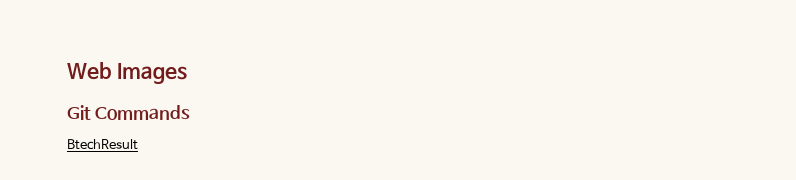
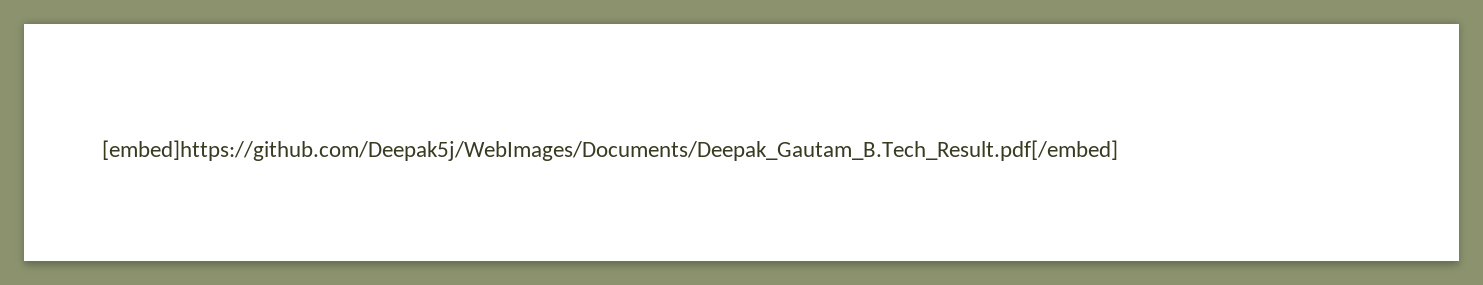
[67,62,187,84] [67,105,190,120] [67,139,138,150] Web Images // Git Commands // BtechResult -> [102,140,1118,161] [embed]https://github.com/Deepak5j/WebImages/Documents/Deepak_Gautam_B.Tech_Result.pdf[/embed]

